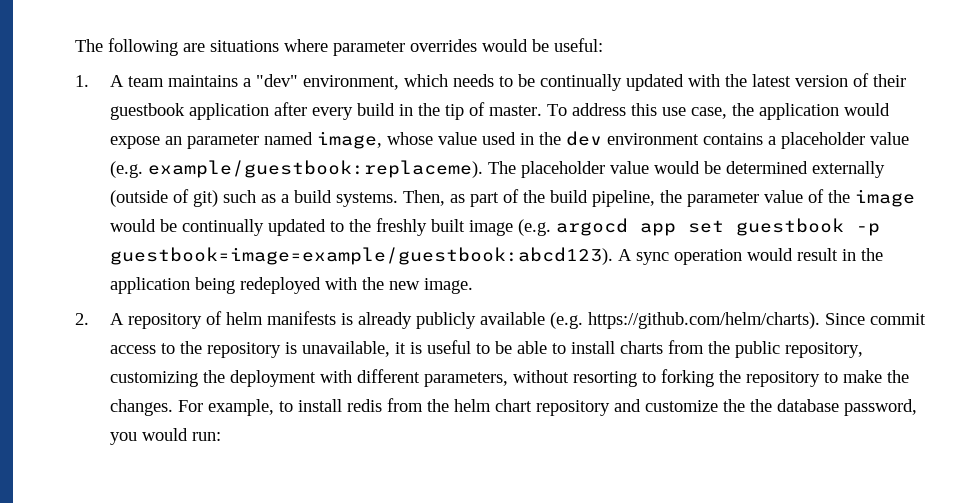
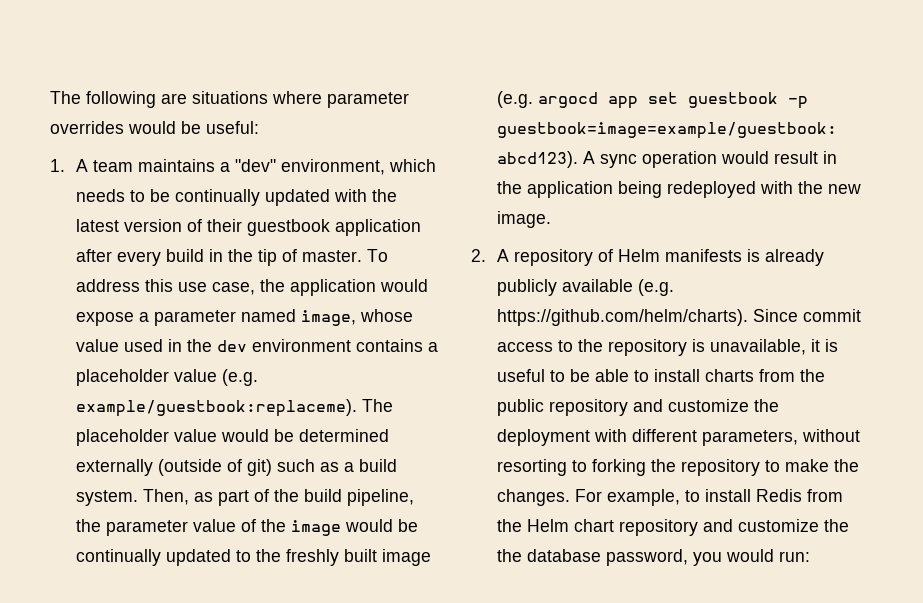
[164,136,182,145] an -> [138,312,149,322] a
[335,192,398,207] systems. -> [75,490,138,506] system.
[225,312,263,325] helm -> [617,249,660,262] Helm
[784,342,863,358] [109,371,198,387] repository, customizing -> [548,399,749,416] repository and customize
[346,398,491,412] redis from the helm -> [755,489,843,502] [496,519,569,532] Redis from the Helm

